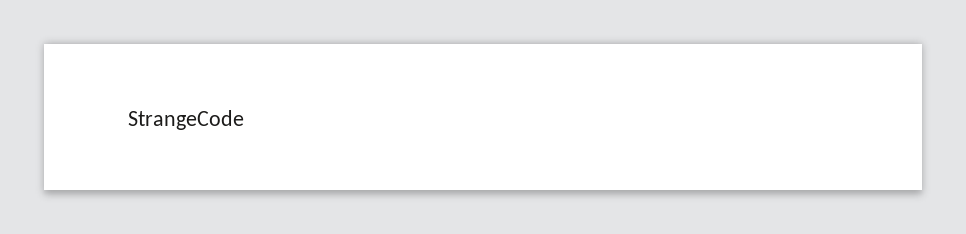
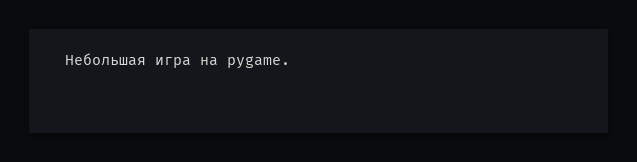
[128,110,244,130] StrangeCode -> [65,53,290,69] Небольшая игра на pygame.

